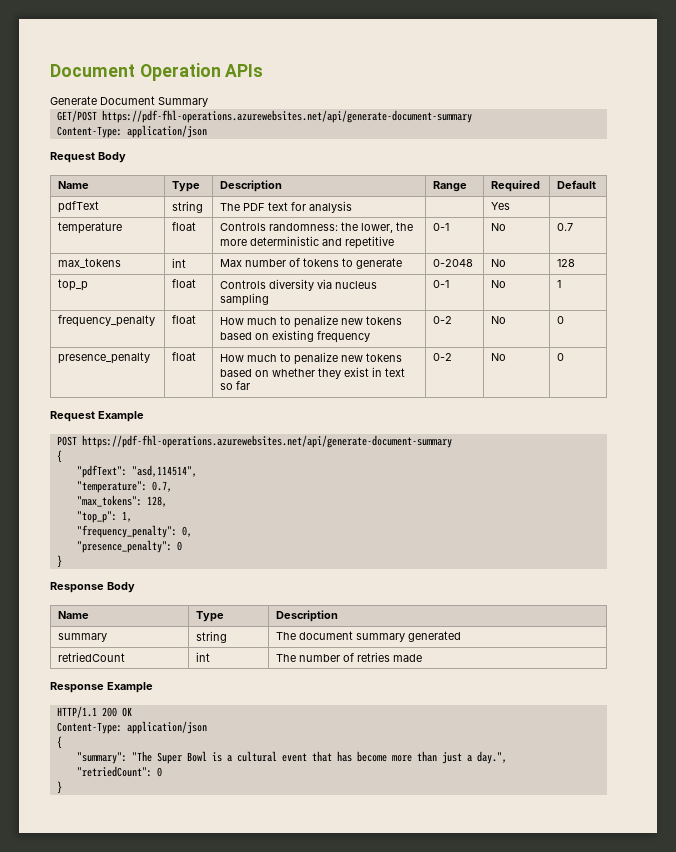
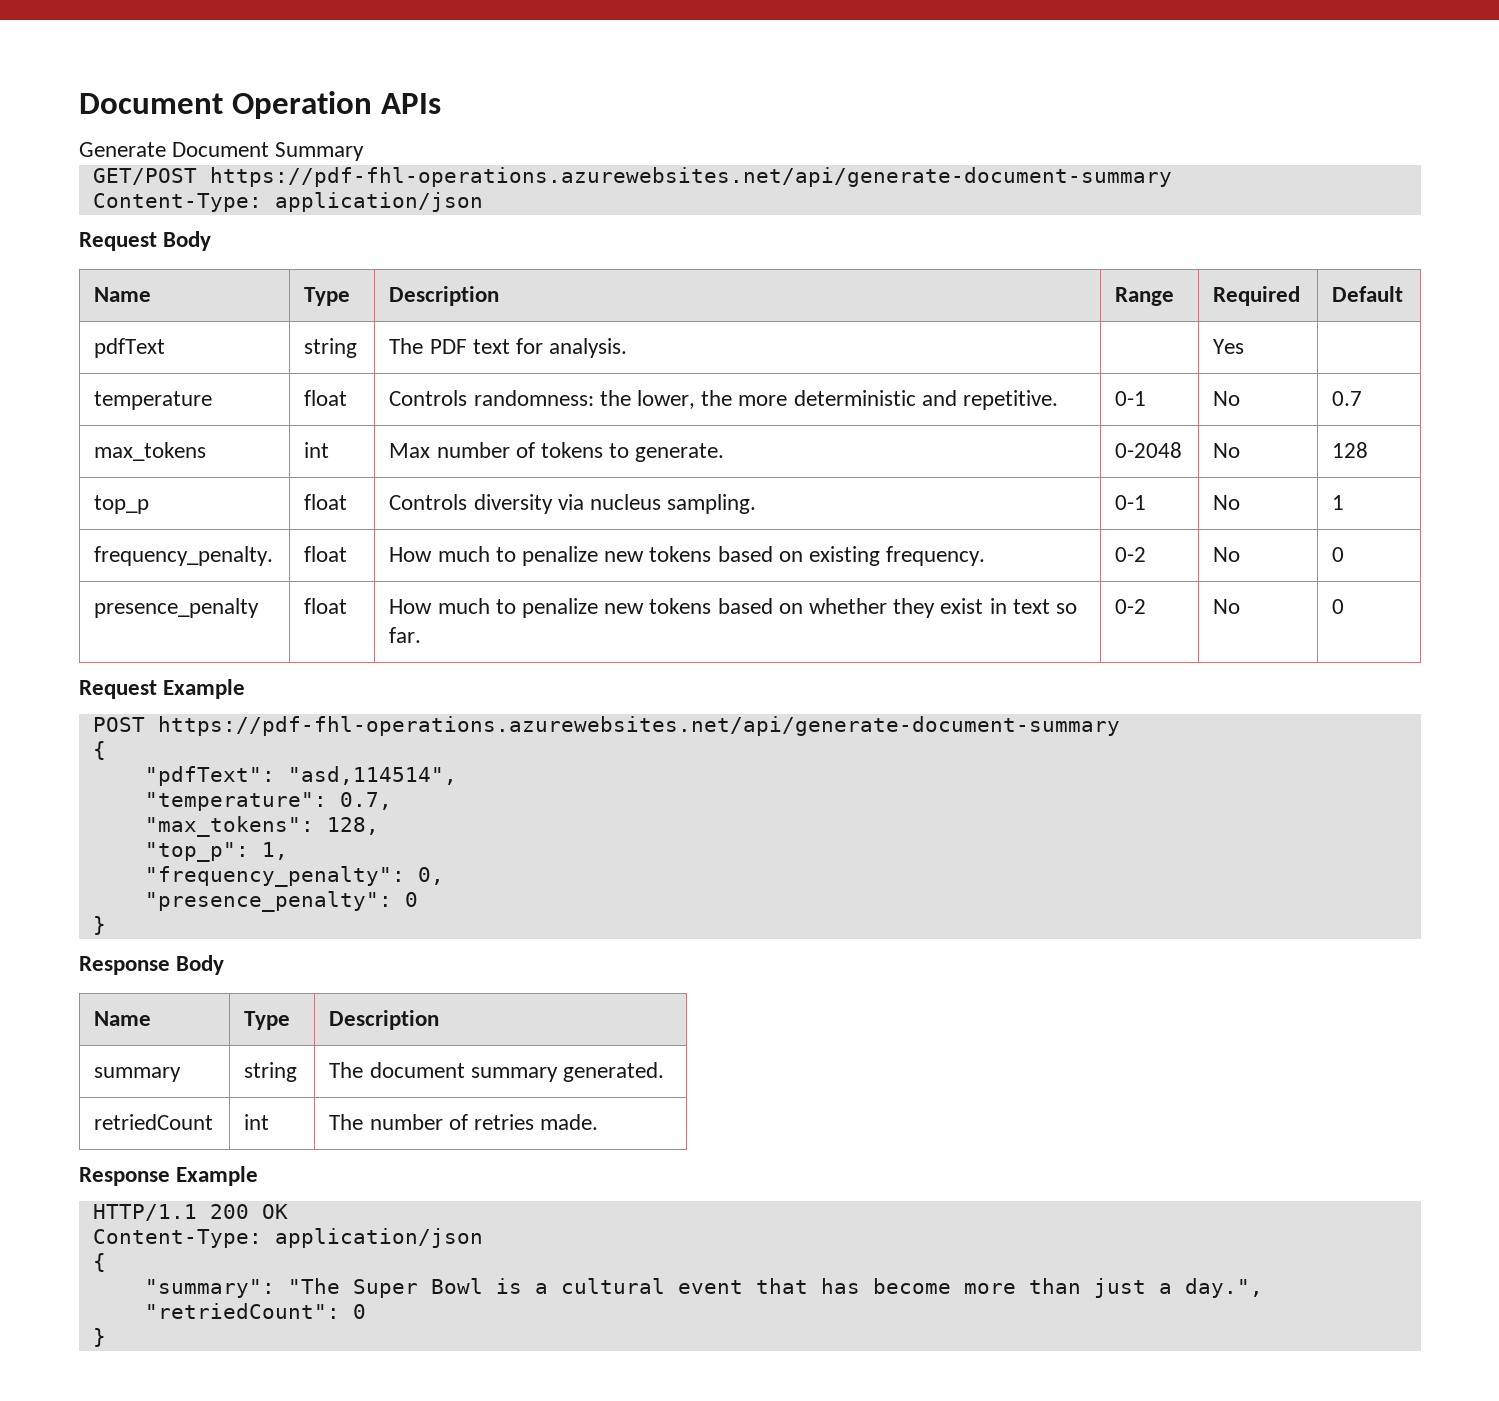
[309,201,353,213] analysis -> [549,338,628,358] analysis.
[345,236,395,249] repetitive -> [963,390,1059,410] repetitive.
[356,258,403,269] generate -> [635,443,725,462] generate.
[220,293,270,306] sampling -> [667,494,757,514] sampling.
[58,315,156,327] frequency_penalty -> [94,546,274,566] frequency_penalty.
[317,331,371,343] frequency -> [886,546,986,566] frequency.
[236,381,251,390] far -> [389,627,422,643] far.
[408,631,462,642] generated -> [562,1062,664,1082] generated.
[393,654,423,662] made -> [540,1114,599,1130] made.

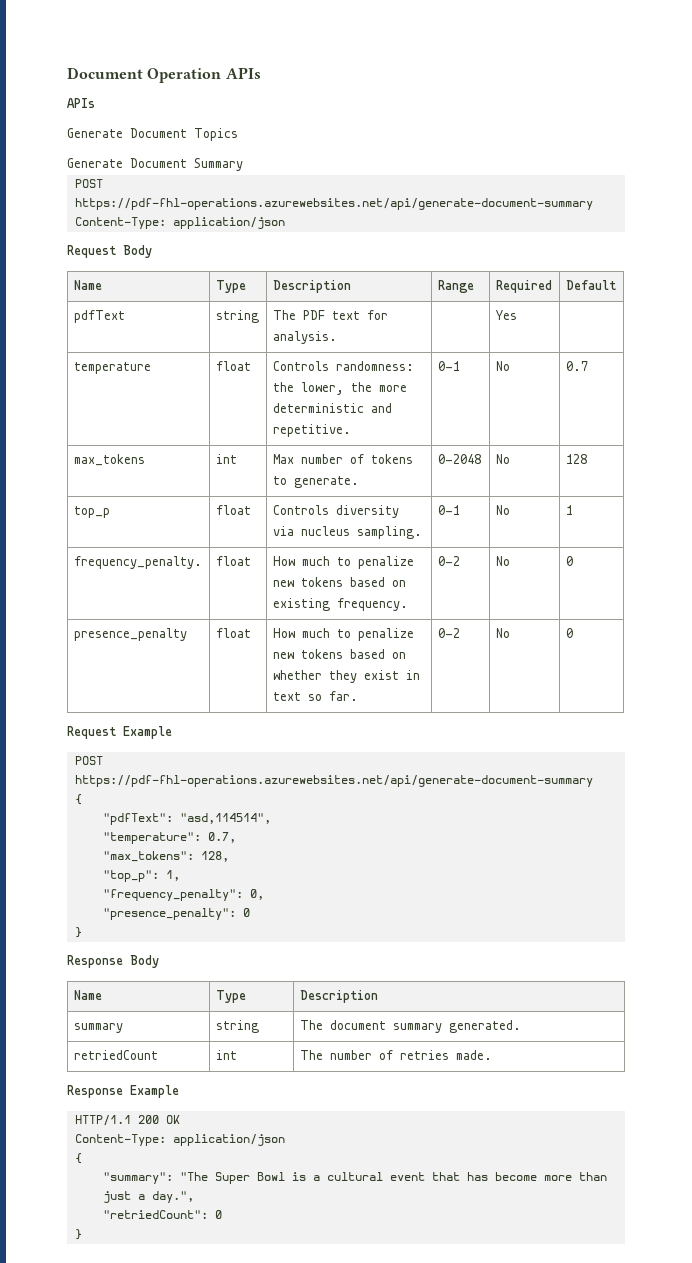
(441, 103) none -> [67,98,95,108] [67,128,238,141] // APIs // Generate Document Topics
[92,168,197,185] GET/POST -> [74,179,103,188] POST

